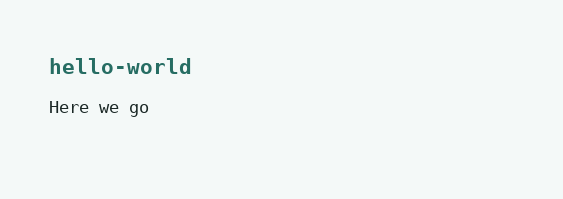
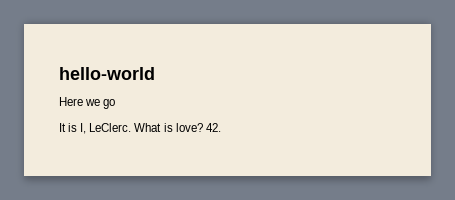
(149, 110) none -> [59,123,221,134] // It is I, LeClerc. What is love? 42.

